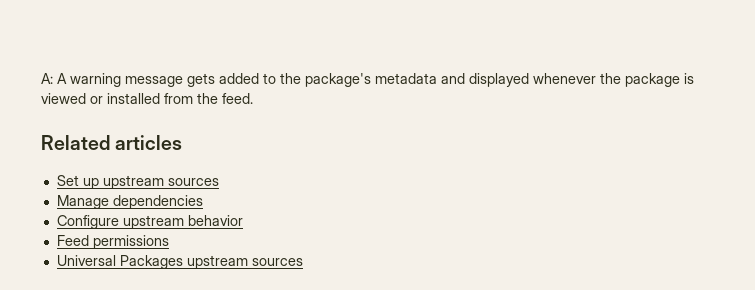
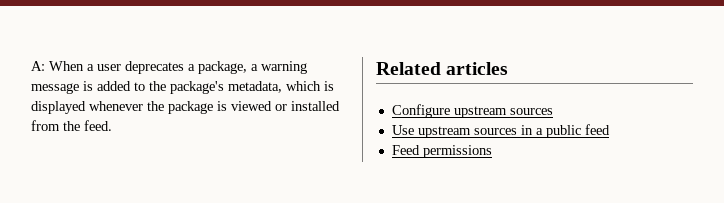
[57,73,67,84] A -> [49,61,258,74] When a user deprecates a package, a
[187,73,215,87] gets -> [83,81,93,91] is
[375,73,465,84] metadata and -> [228,81,334,93] metadata, which is
[56,175,99,189] Set up -> [391,104,450,118] Configure
[56,195,203,209] [56,215,243,229] [56,235,169,249] [56,255,303,269] Manage dependencies // Configure upstream behavior // Feed permissions // Universal Packages upstream sources -> [391,124,610,138] [391,145,492,158] Use upstream sources in a public feed // Feed permissions

